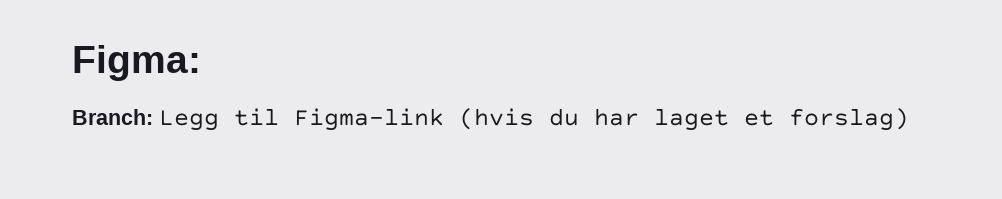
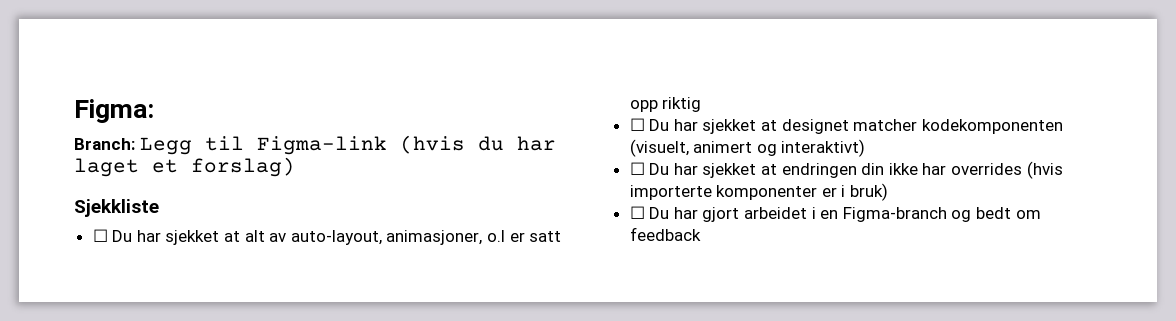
(909, 119) none -> [74,199,159,217] [92,229,562,245] [629,97,702,112] [629,118,1063,134] [629,139,866,157] [629,161,1063,179] [629,183,889,201] [629,206,1041,222] [629,227,701,241] // Sjekkliste // ☐ Du har sjekket at alt av auto-layout, animasjoner, o.l er satt opp riktig // ☐ Du har sjekket at designet matcher kodekomponenten (visuelt, animert og interaktivt) // ☐ Du har sjekket at endringen din ikke har overrides (hvis importerte komponenter er i bruk) // ☐ Du har gjort arbeidet i en Figma-branch og bedt om feedback

